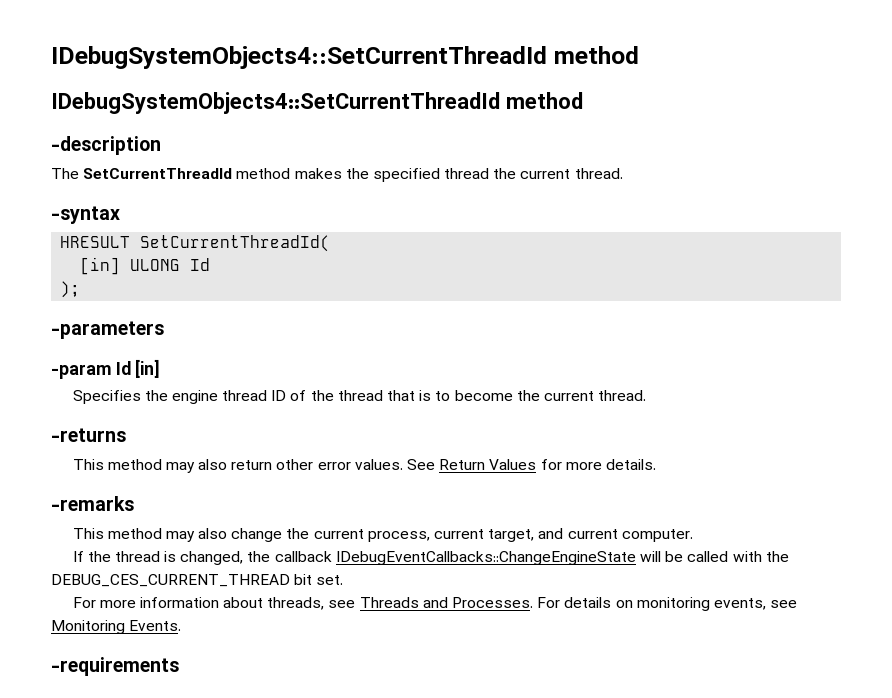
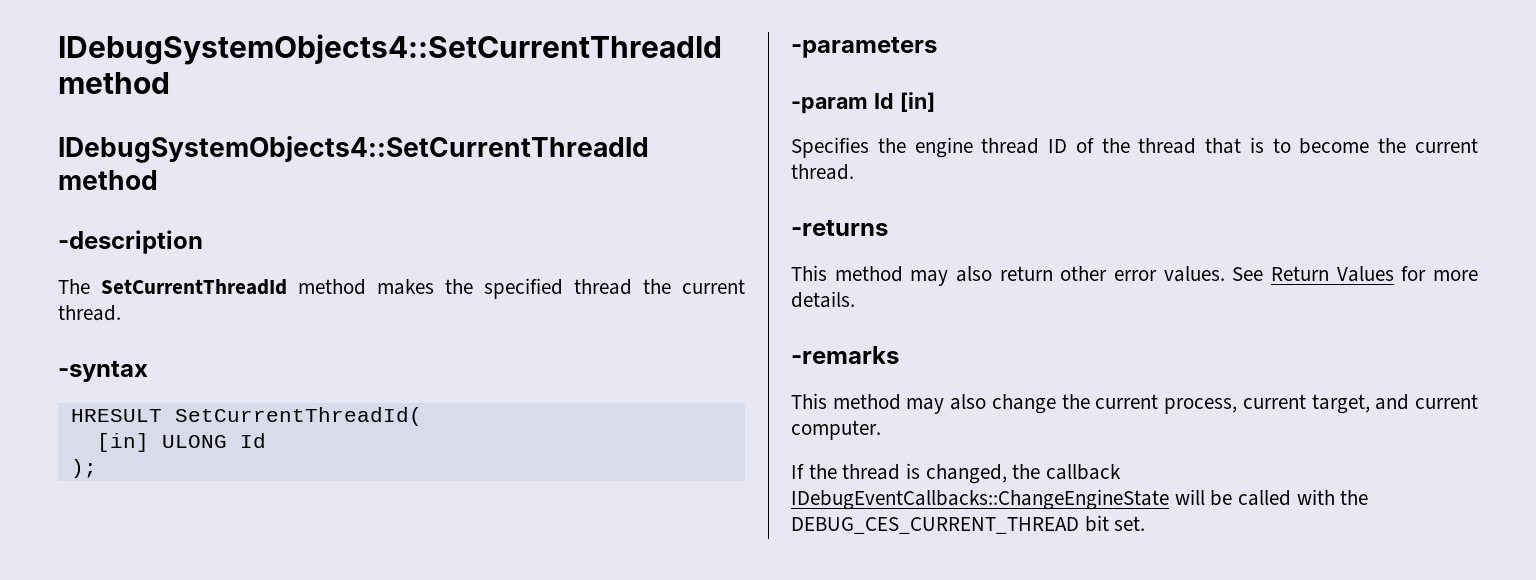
[72,597,798,611] [51,620,182,634] [51,657,179,676] // For more information about threads, see Threads and Processes. For details on monitoring events, see Monitoring Events. // -requirements -> (1146, 523) none

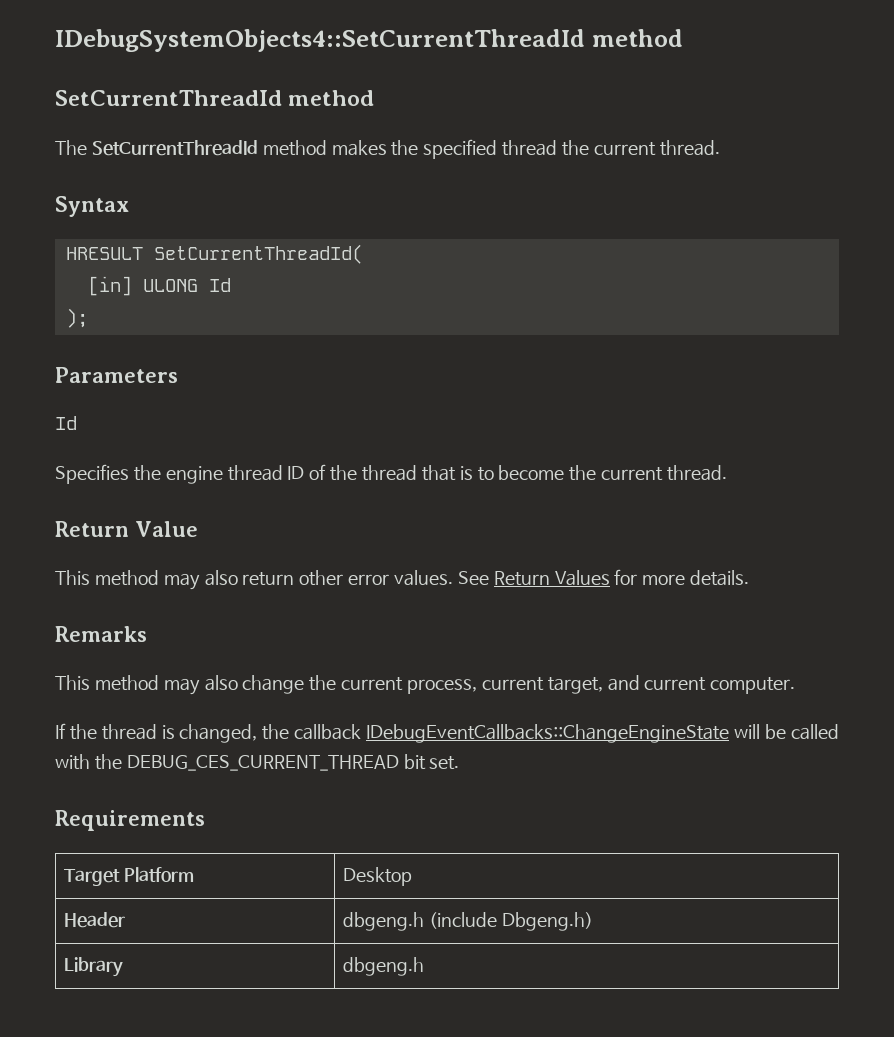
[58,34,722,65] [58,72,170,94] [58,136,649,163] [58,170,158,190] [58,230,203,254] IDebugSystemObjects4::SetCurrentThreadId method // IDebugSystemObjects4::SetCurrentThreadId method // -description -> [55,29,683,52] [55,90,375,106] IDebugSystemObjects4::SetCurrentThreadId method // SetCurrentThreadId method
[58,360,148,382] -syntax -> [55,196,129,217] Syntax
[791,36,937,58] [791,92,935,114] -parameters // -param Id [in] -> [55,367,178,383] [55,416,77,430] Parameters // Id
[791,219,888,236] -returns -> [55,521,198,537] Return Value
[791,346,899,364] -remarks -> [55,626,147,642] Remarks
(1146, 523) none -> [55,810,205,831] [64,867,195,886] [343,867,413,886] [64,912,126,928] [343,912,594,931] [64,957,124,977] [343,957,425,976] // Requirements // Target Platform | Desktop // Header | dbgeng.h (include Dbgeng.h) // Library | dbgeng.h

